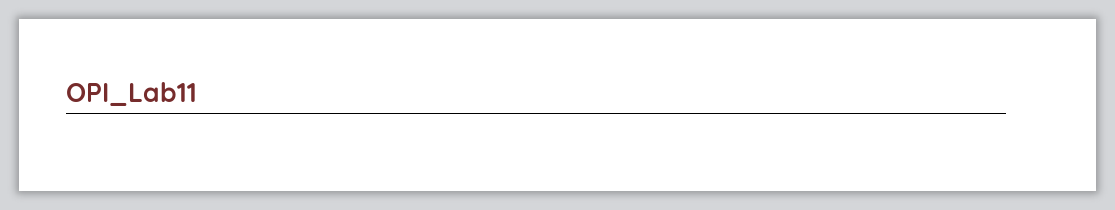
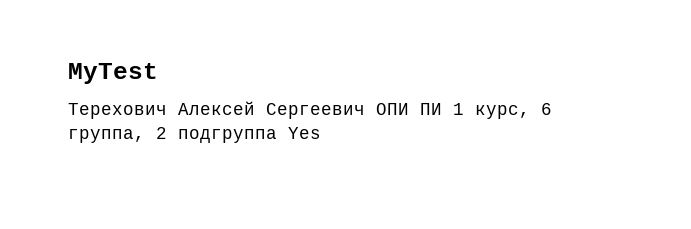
[66,82,197,106] OPI_Lab11 -> [68,63,158,84] [68,101,552,119] [68,127,321,143] MyTest // Терехович Алексей Сергеевич ОПИ ПИ 1 курс, 6 группа, 2 подгруппа Yes

